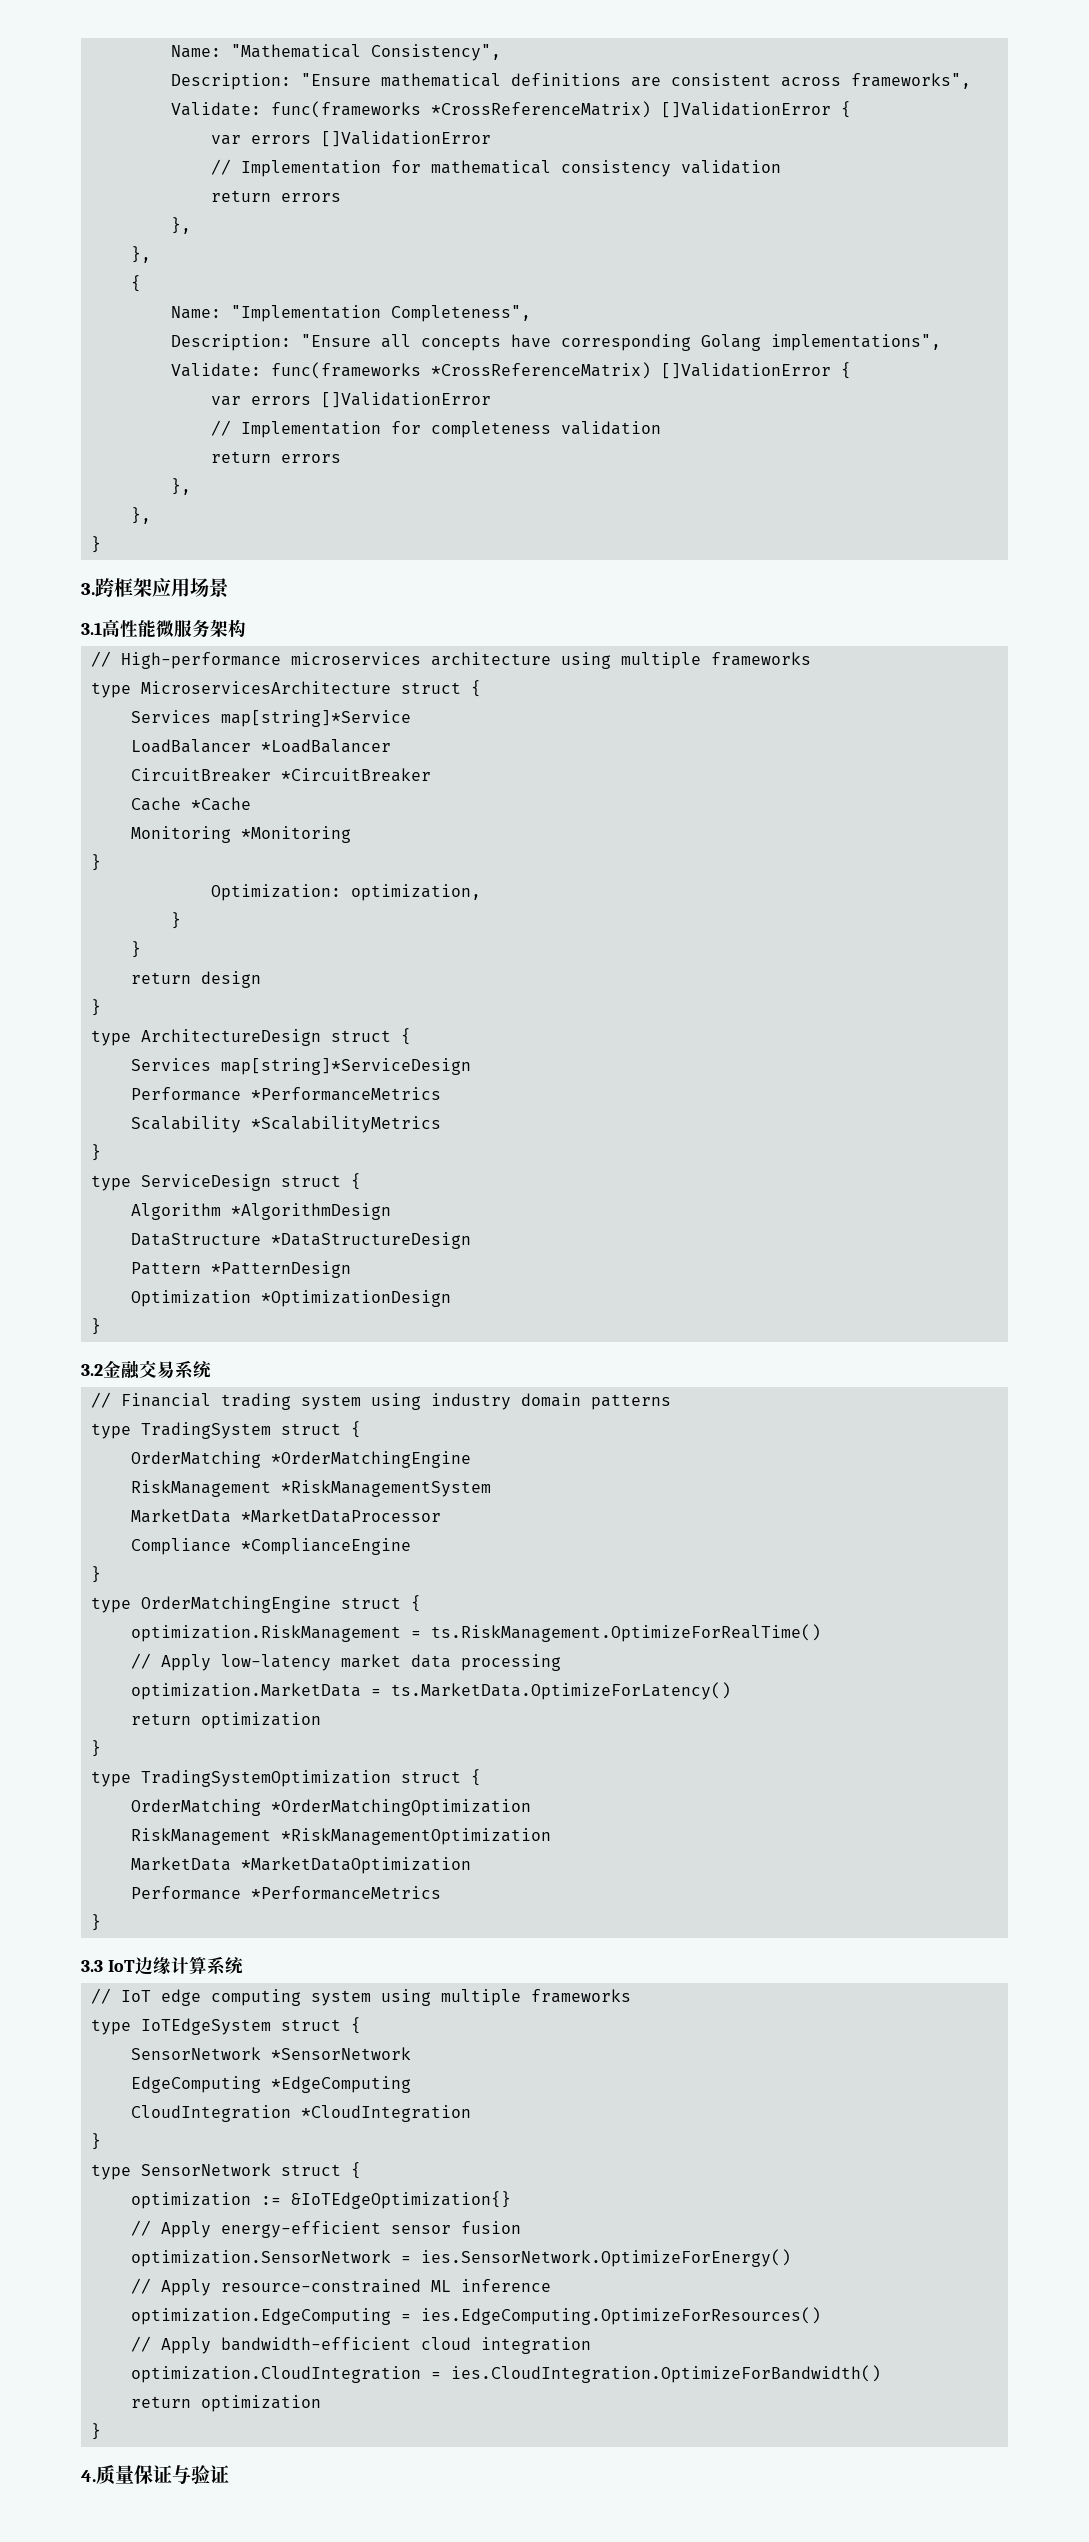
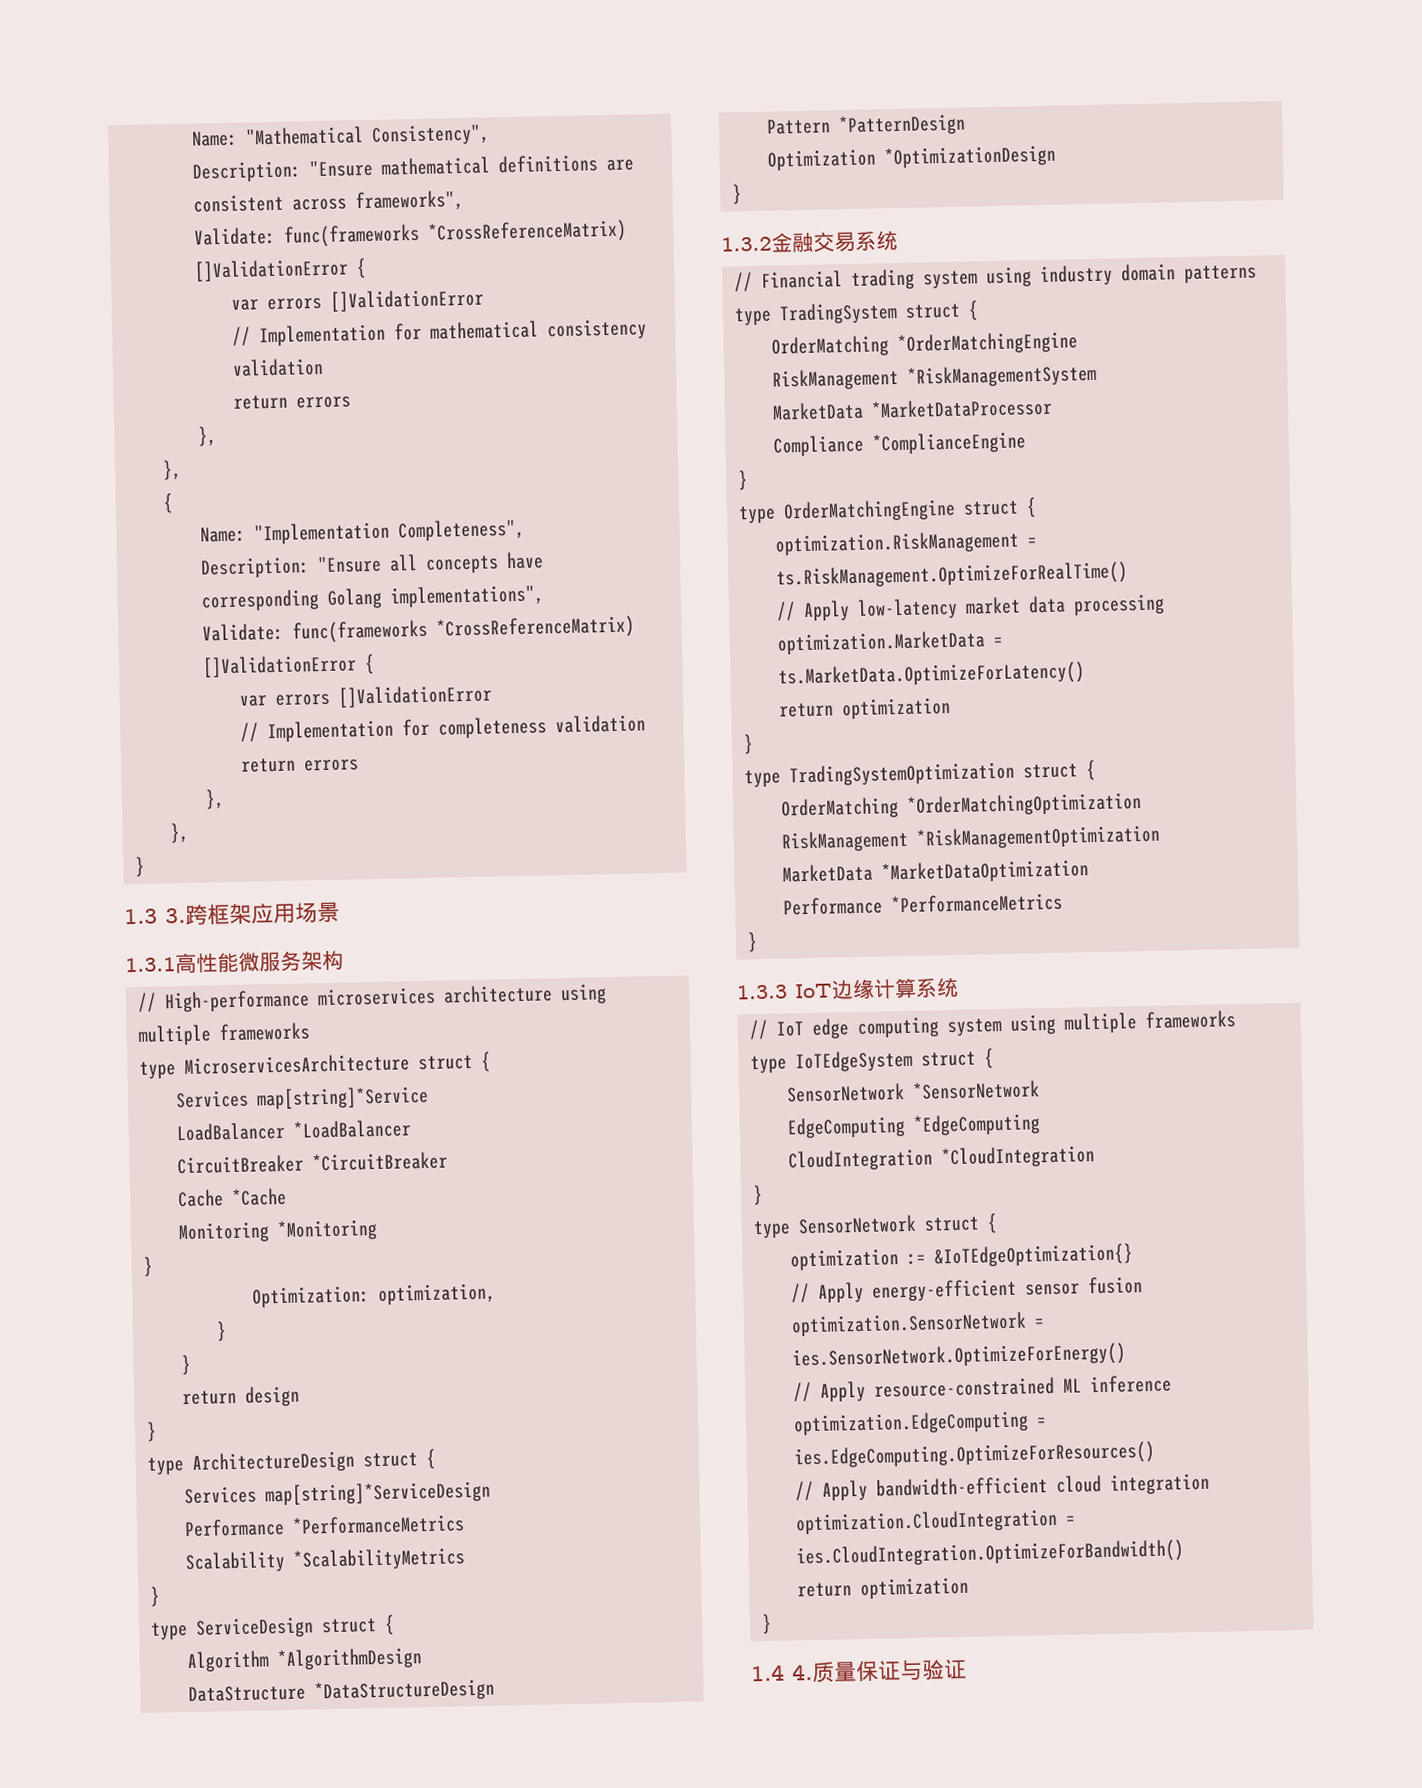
(102, 544) none -> [124,908,158,925] 1.3
[81,622,102,635] 3.1 -> [125,957,176,973] 1.3.1
[81,1364,103,1376] 3.2 -> [721,236,772,252] 1.3.2
[81,1960,103,1972] 3.3 -> [736,984,788,1000] 1.3.3
(102, 2431) none -> [751,1664,785,1682] 1.4

